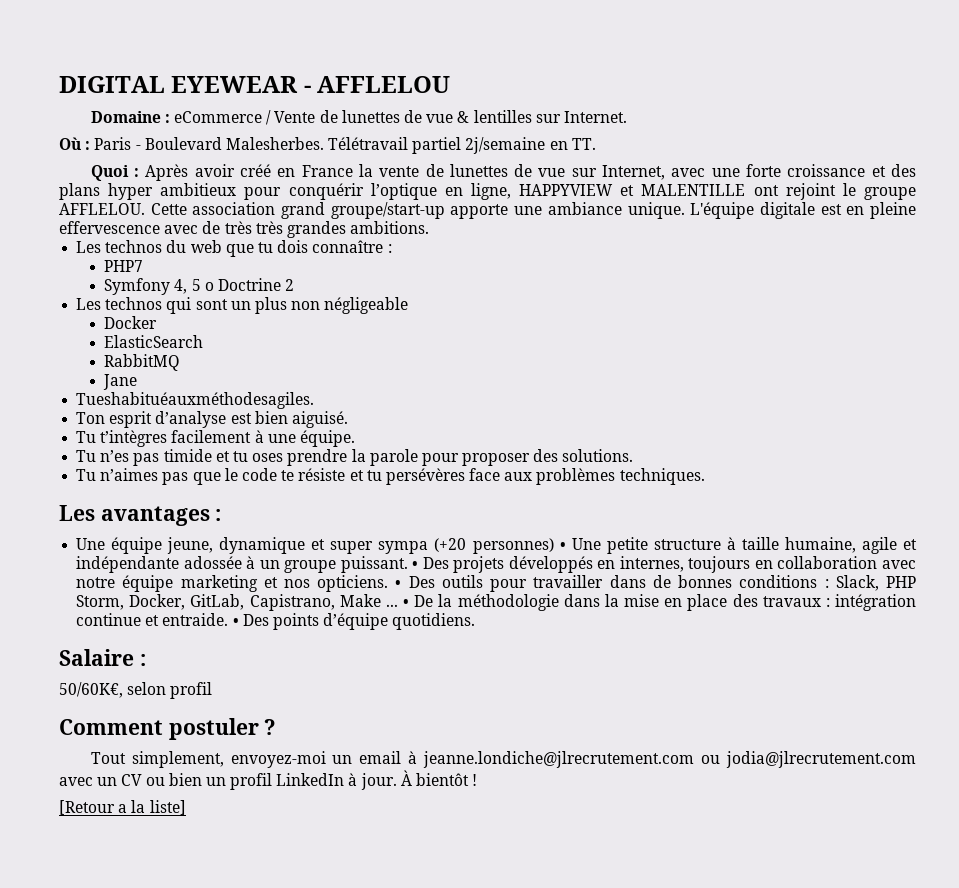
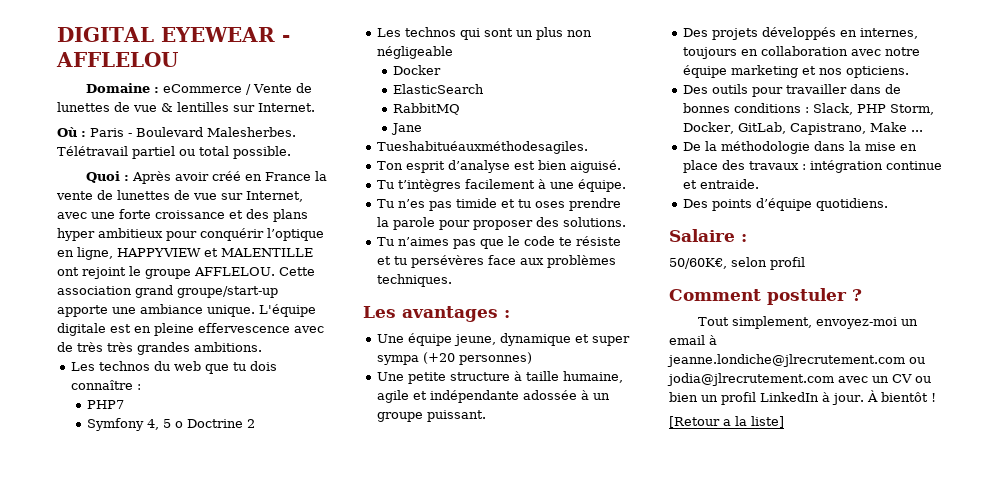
[465,137,596,154] 2j/semaine en TT. -> [179,146,291,159] ou total possible.
[559,542,566,550] • -> (532, 358) //
[412,561,419,569] • -> (486, 416) //
[395,580,402,588] • -> (909, 72) //
[403,599,410,607] • -> (923, 131) //
[232,618,239,626] • -> (759, 184) //

